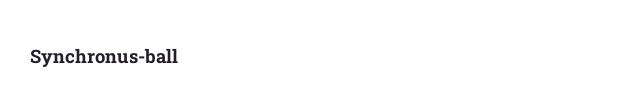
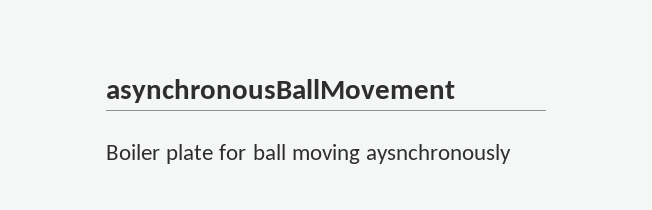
[30,48,178,67] Synchronus-ball -> [106,79,455,103] [106,144,512,164] asynchronousBallMovement // Boiler plate for ball moving aysnchronously

